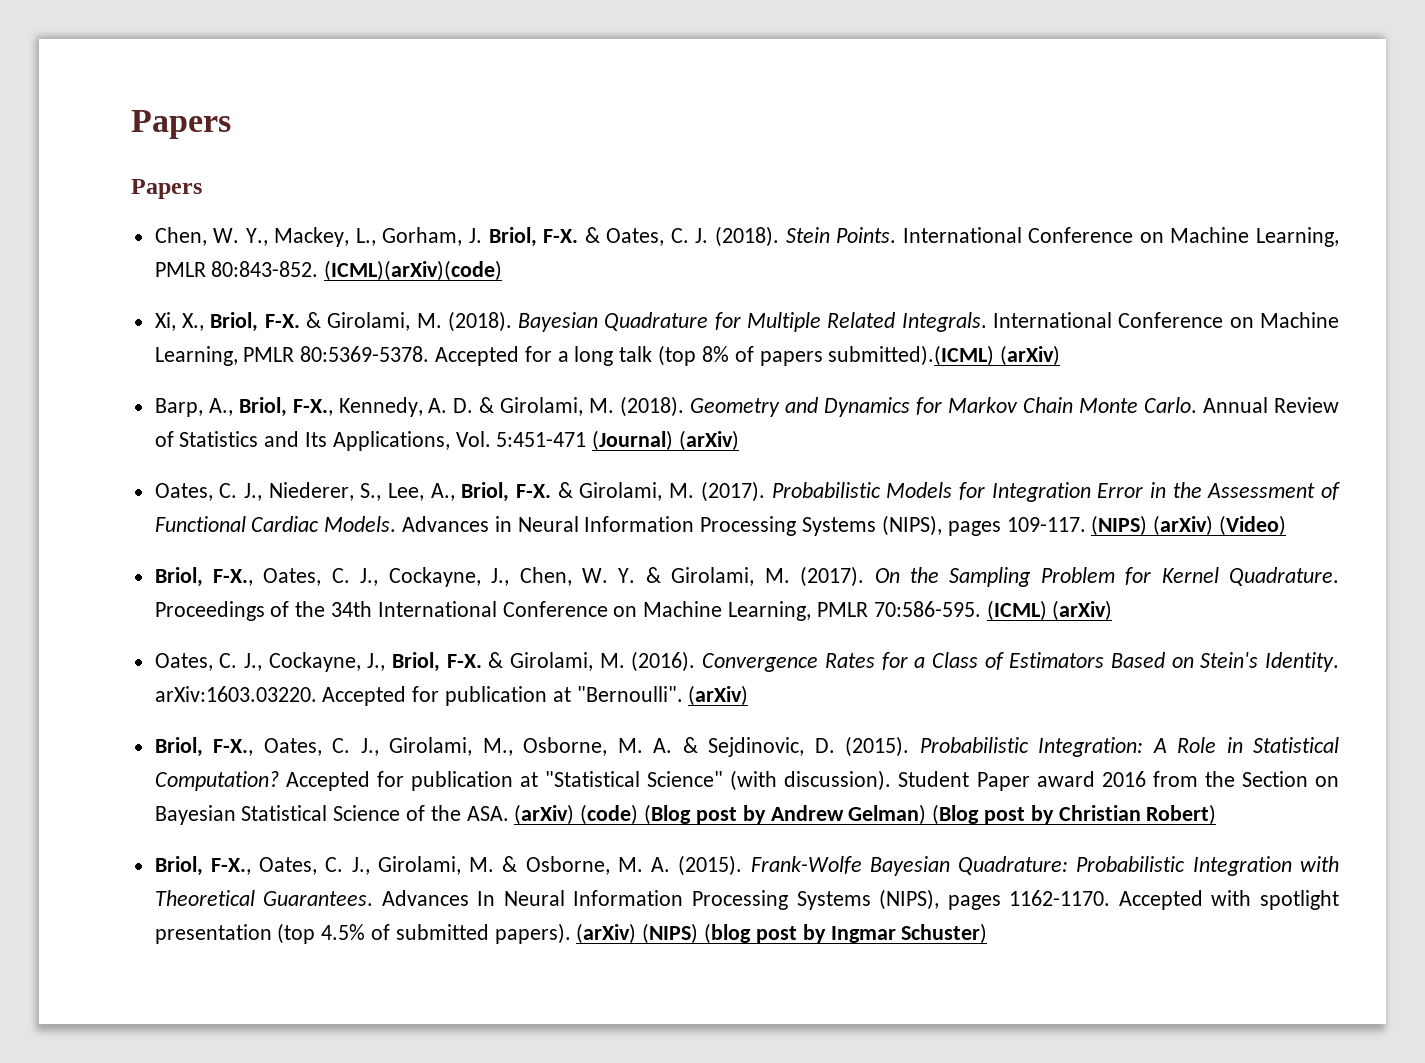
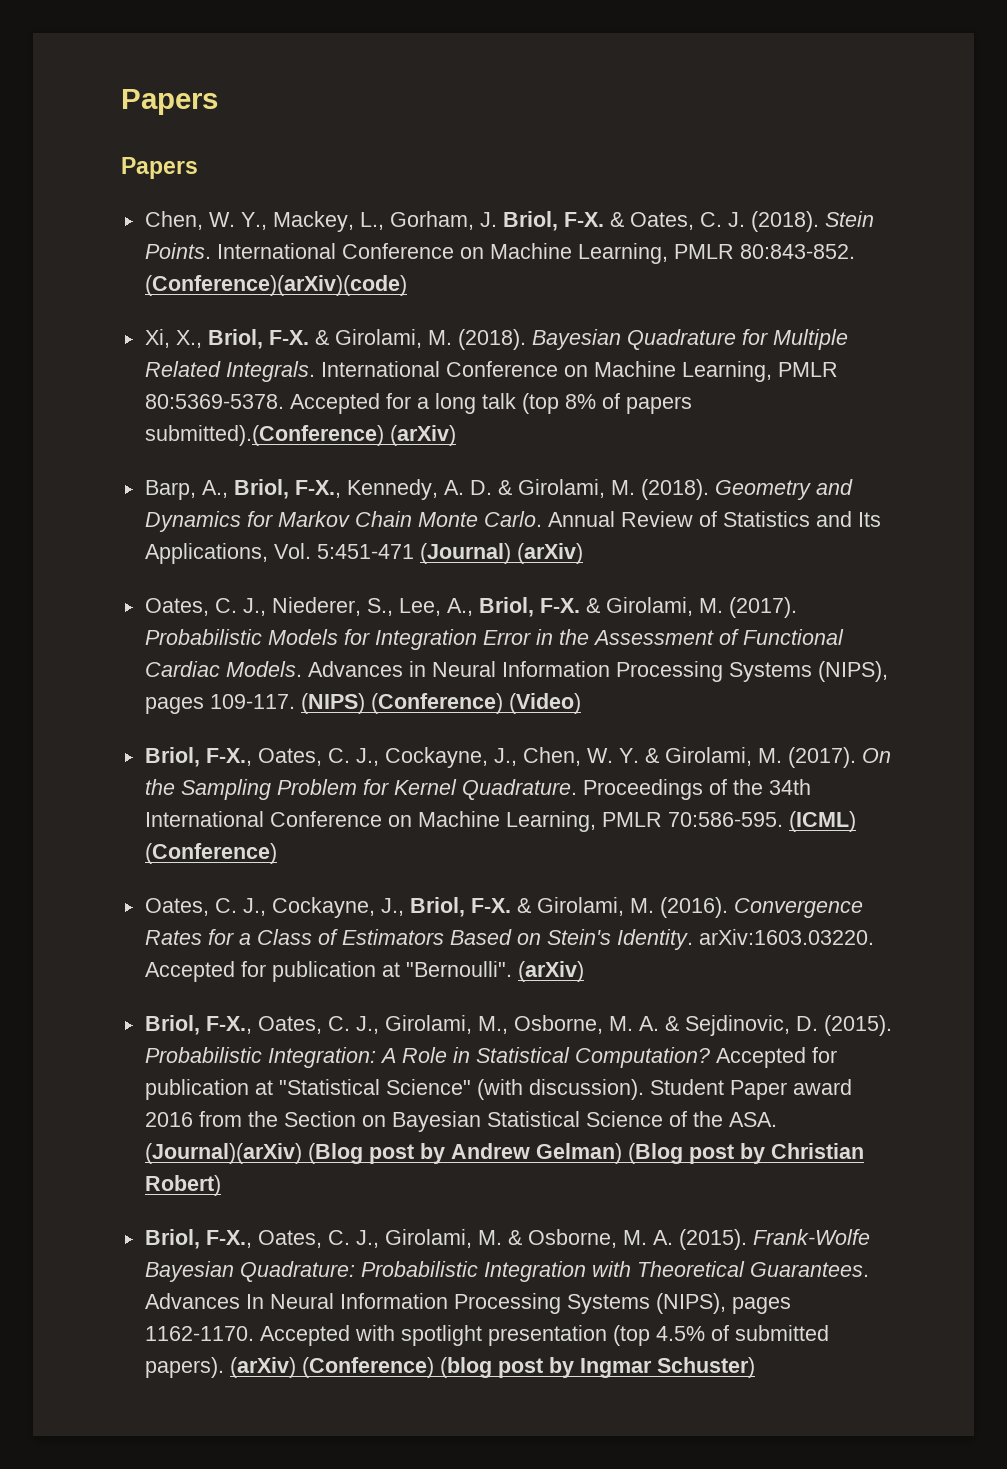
[324,260,503,281] (ICML)(arXiv)(code) -> [144,275,407,296] (Conference)(arXiv)(code)
[828,345,995,366] submitted).(ICML) -> [144,425,384,446] submitted).(Conference)
[1153,515,1214,536] (arXiv) -> [370,693,503,714] (Conference)
[1052,600,1113,621] (arXiv) -> [144,843,277,864] (Conference)
[514,804,639,825] (arXiv) (code) -> [144,1143,302,1164] (Journal)(arXiv)
[642,923,699,944] (NIPS) -> [301,1357,434,1378] (Conference)

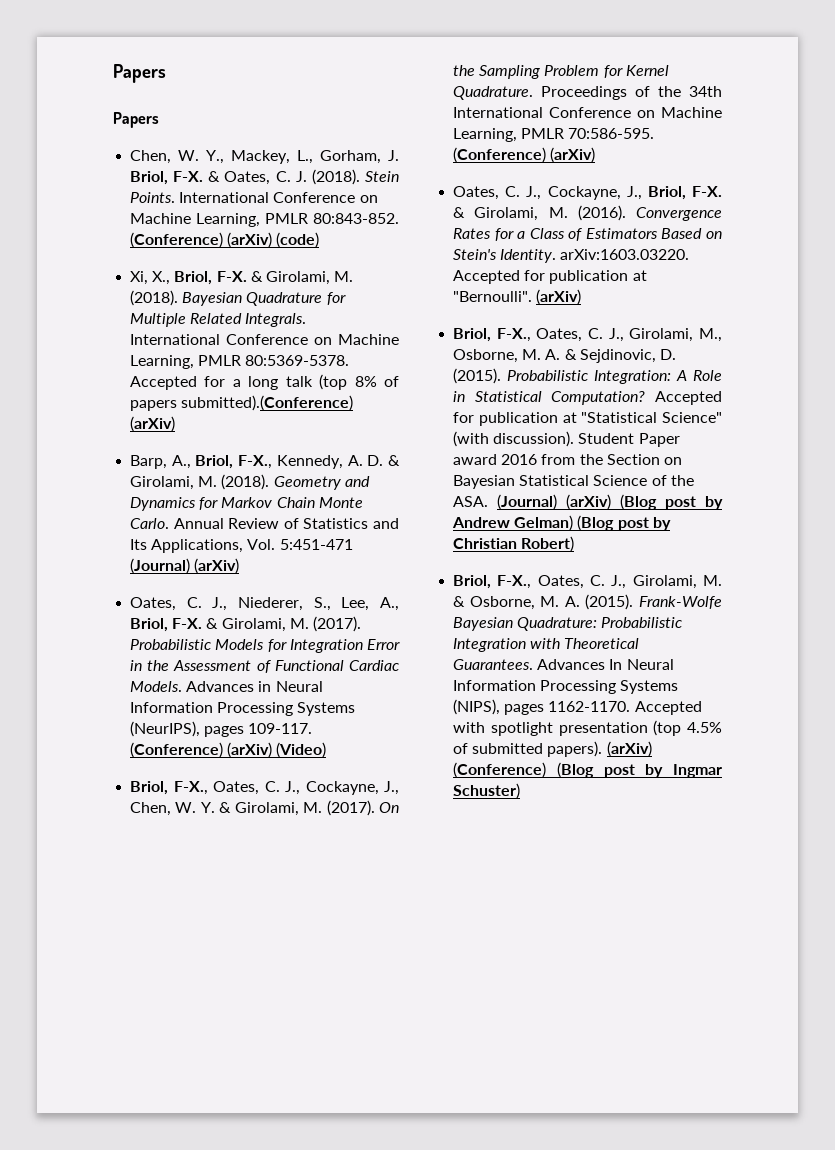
[144,275,407,296] (Conference)(arXiv)(code) -> [130,232,320,248] (Conference) (arXiv) (code)
[817,661,888,682] (NIPS), -> [130,721,201,737] (NeurIPS),
[300,693,503,714] (NIPS) (Conference) -> [130,742,273,758] (Conference) (arXiv)
[788,811,856,832] [144,843,277,864] (ICML) (Conference) -> [453,147,596,163] (Conference) (arXiv)
[144,1143,302,1164] (Journal)(arXiv) -> [497,494,612,510] (Journal) (arXiv)
[439,1357,492,1378] (blog -> [556,762,594,778] (Blog

